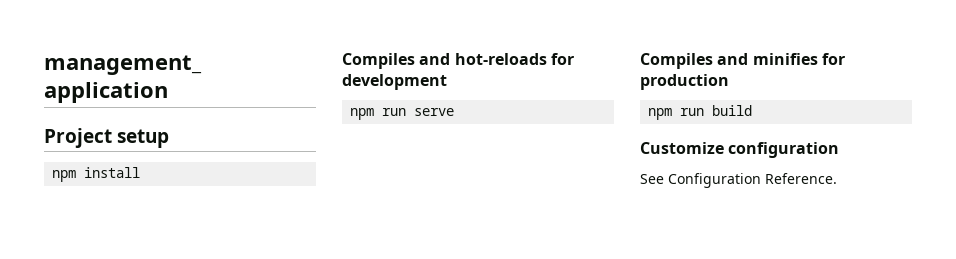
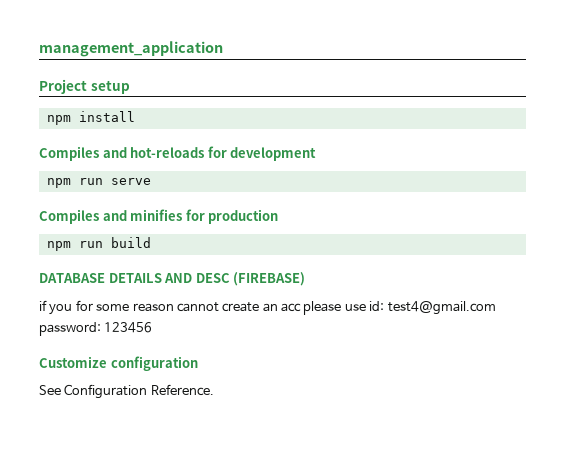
(753, 110) none -> [39,272,306,286] [39,300,496,315] [39,322,153,336] // DATABASE DETAILS AND DESC (FIREBASE) // if you for some reason cannot create an acc please use id: test4@gmail.com password: 123456

